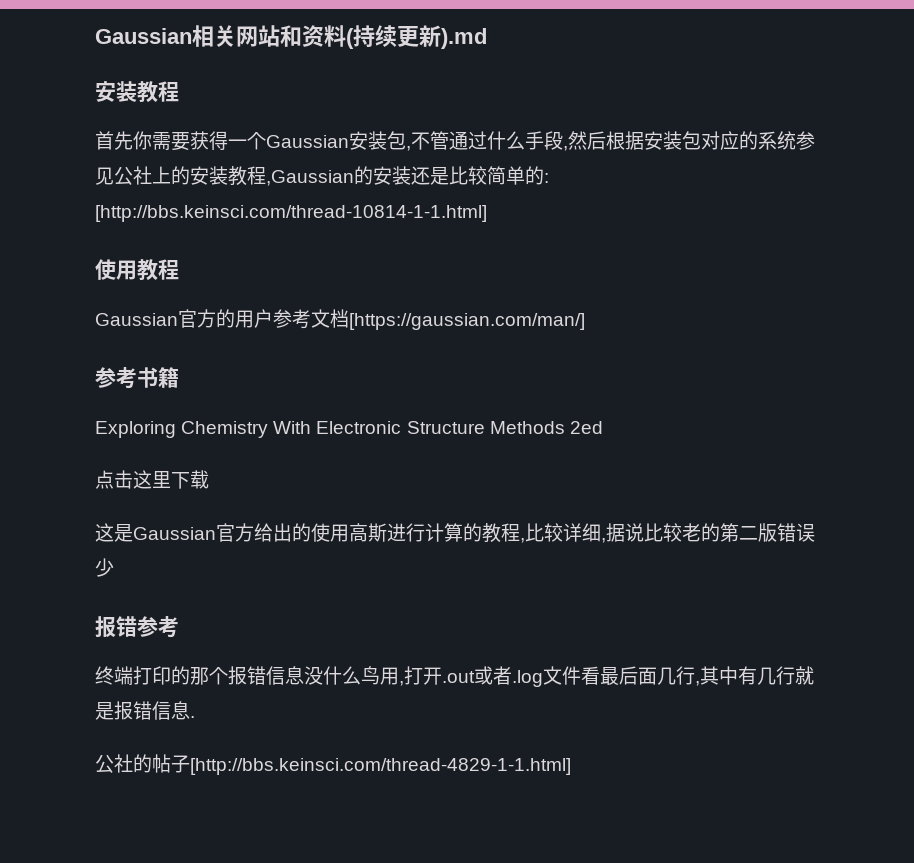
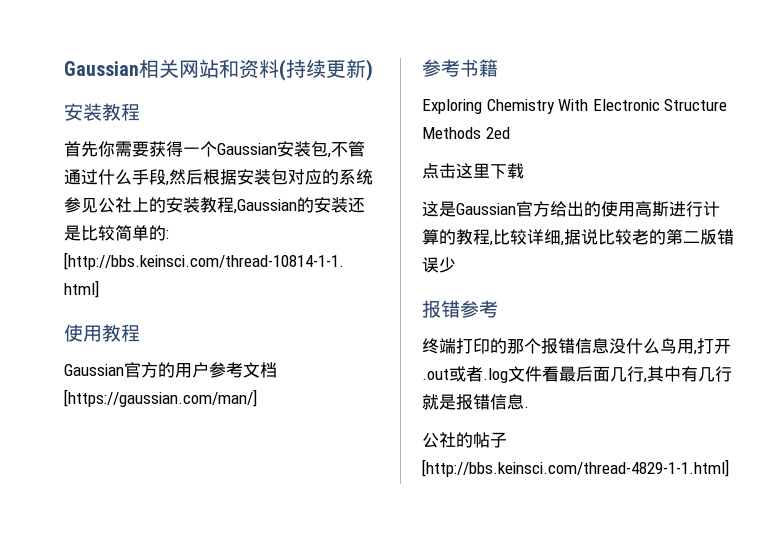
[441,28,487,49] ).md -> [366,59,373,81] )

